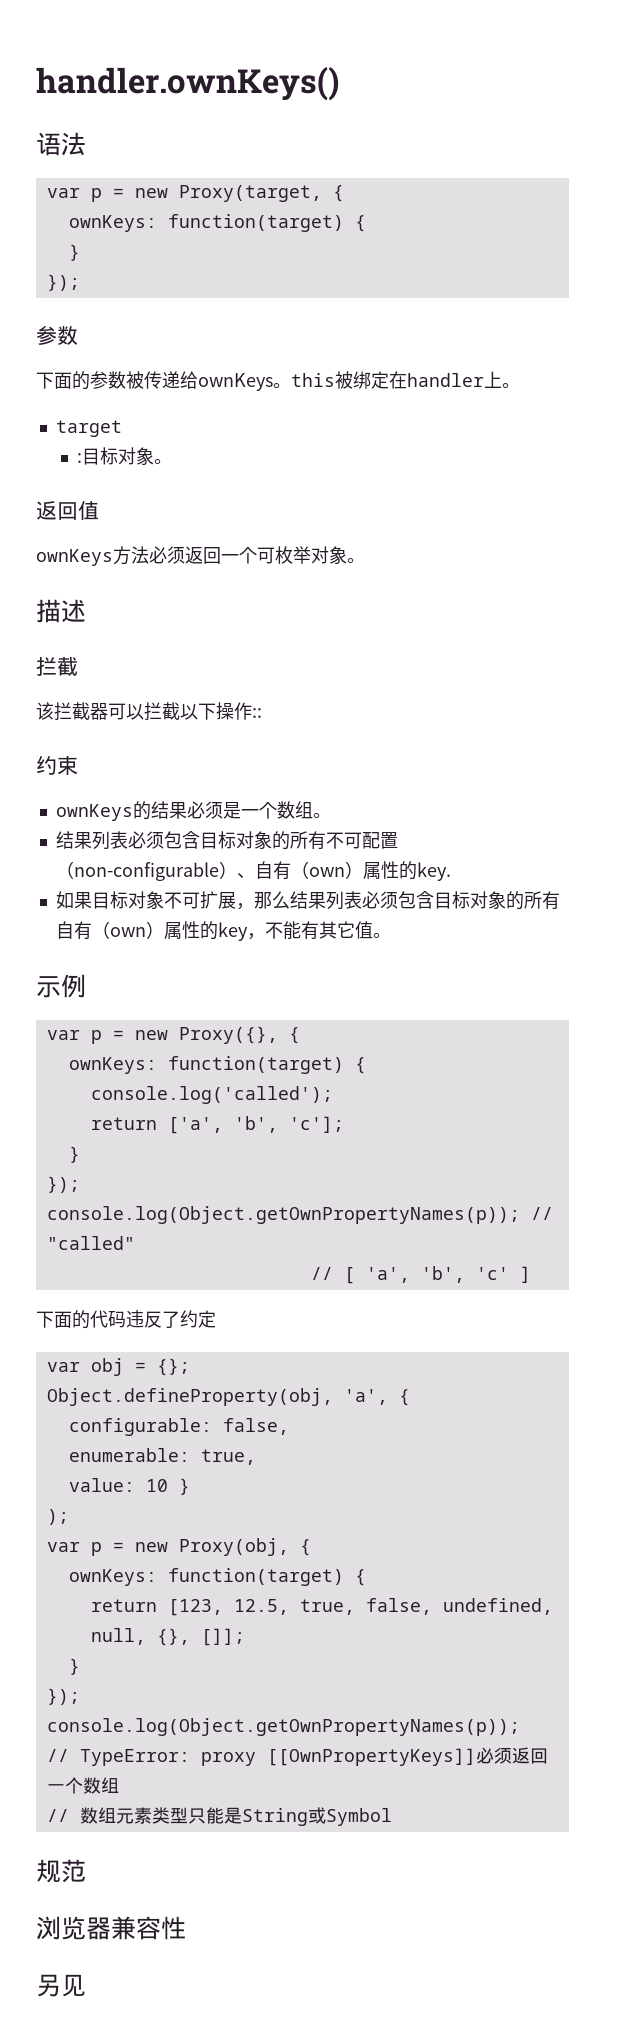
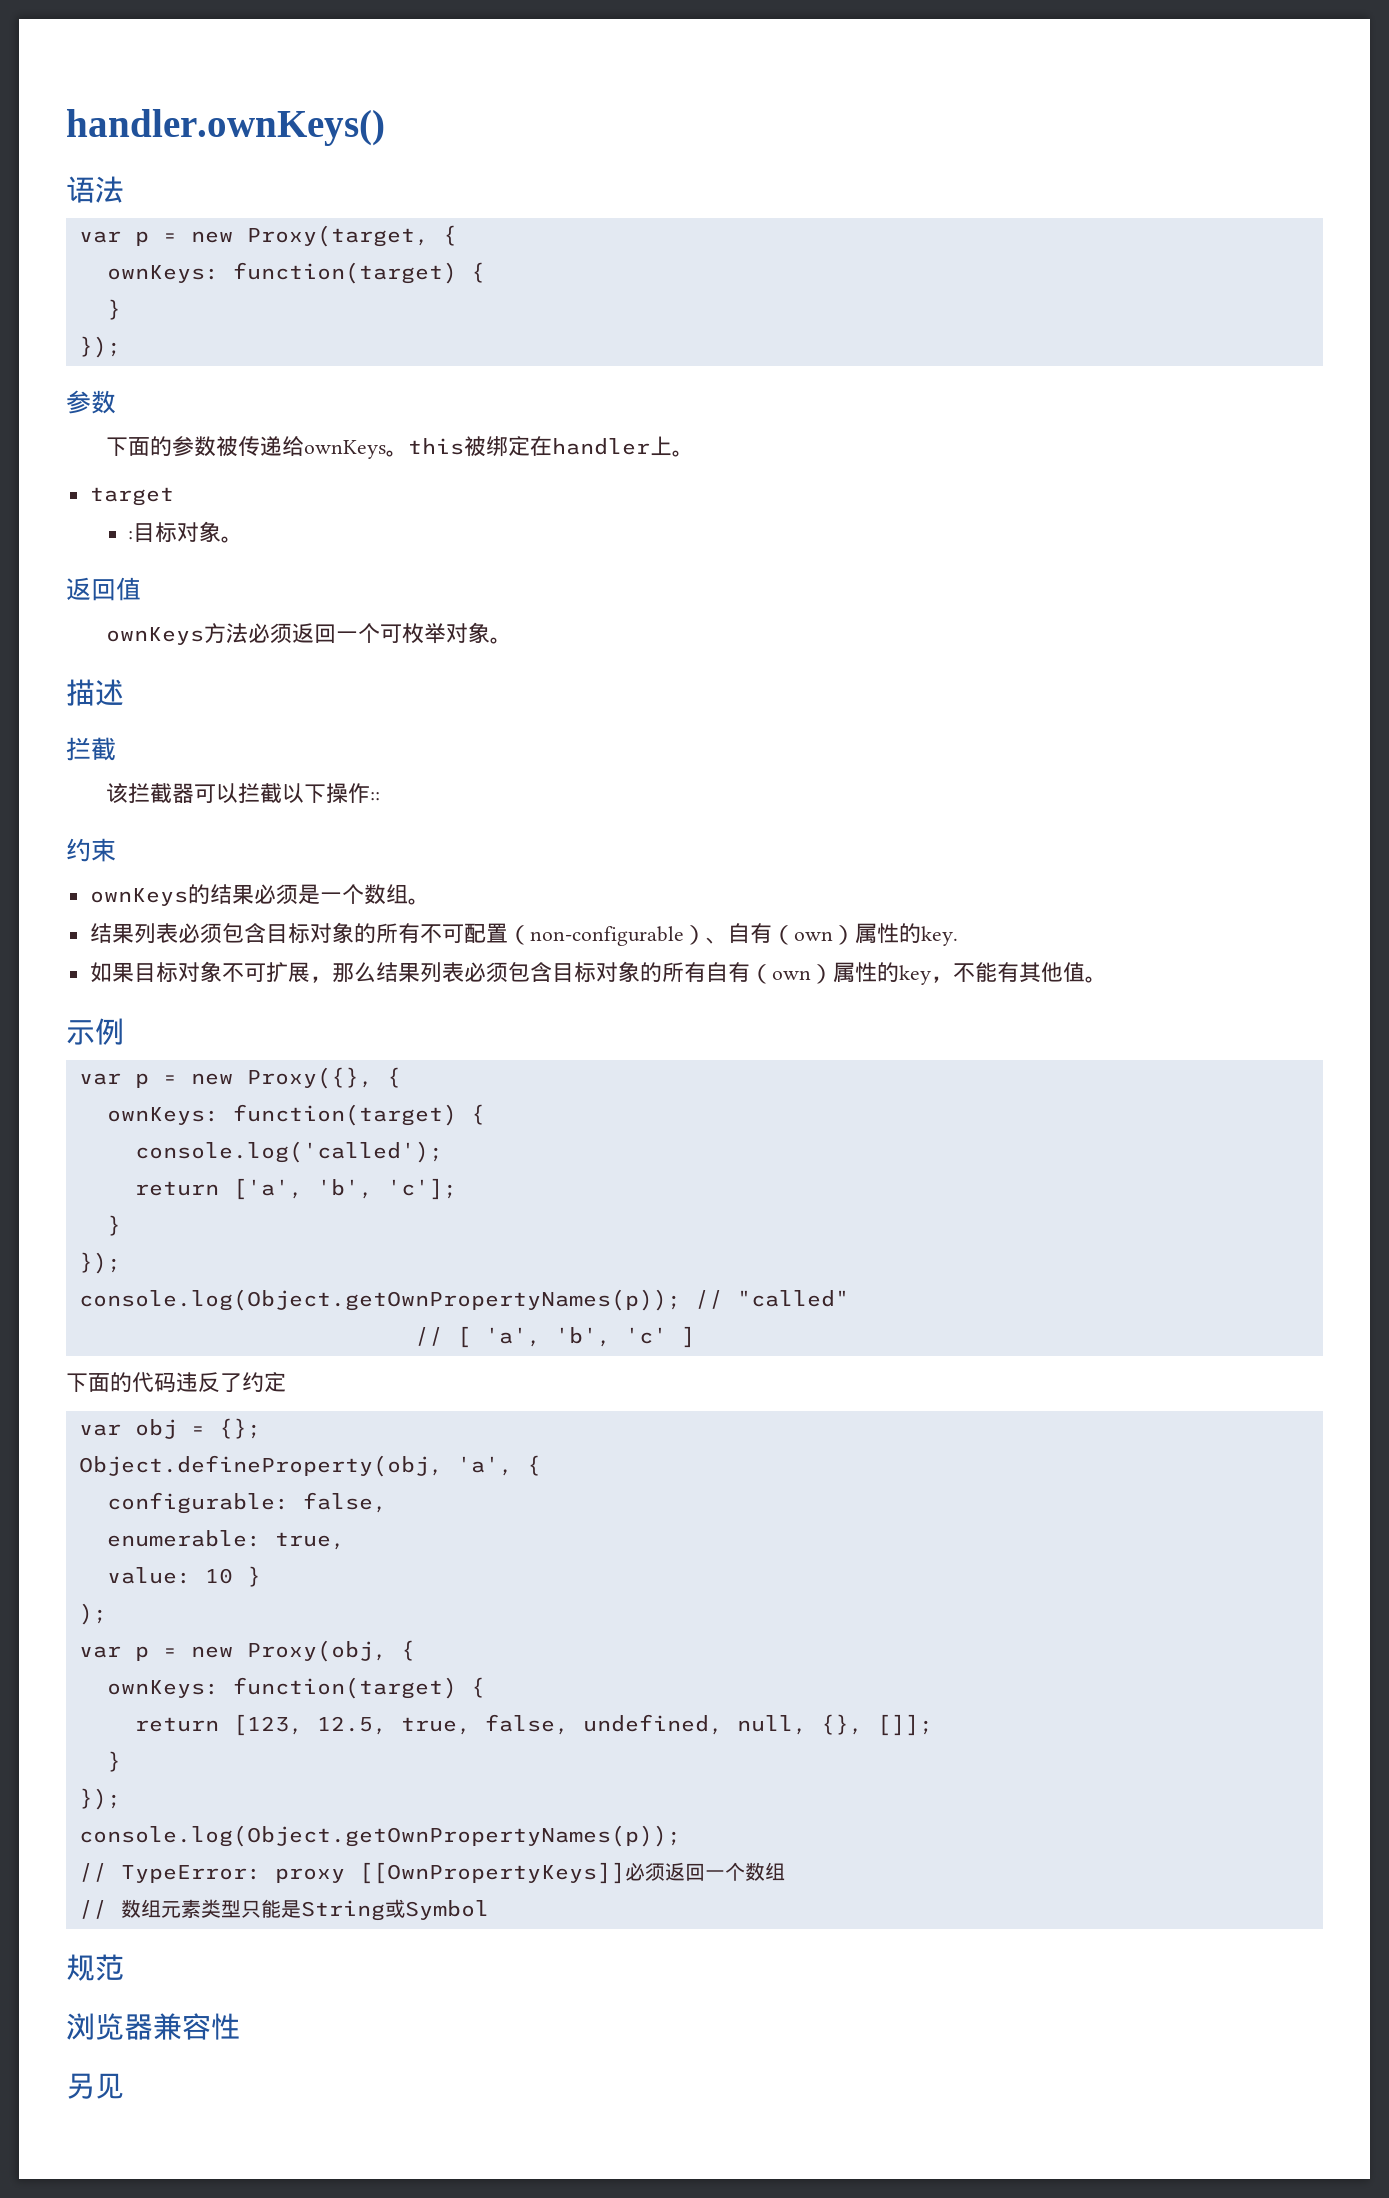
[336,921,355,938] 它 -> [1040,962,1063,982] 他

